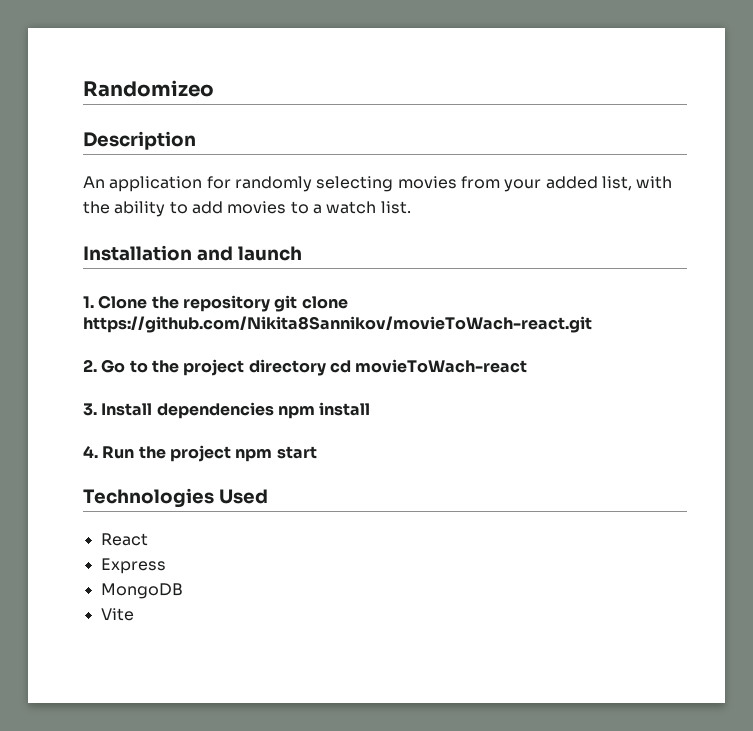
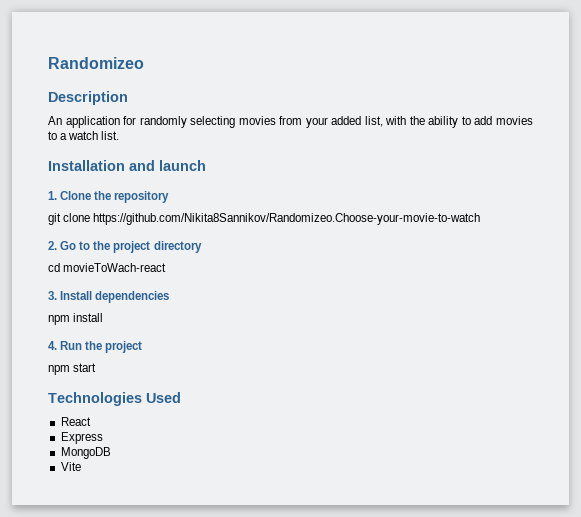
(270, 303) none -> (170, 197) //
[83,316,592,333] https://github.com/Nikita8Sannikov/movieToWach-react.git -> [93,213,481,225] https://github.com/Nikita8Sannikov/Randomizeo.Choose-your-movie-to-watch
(326, 367) none -> (202, 247) //
(274, 410) none -> (170, 297) //
(231, 453) none -> (143, 347) //

